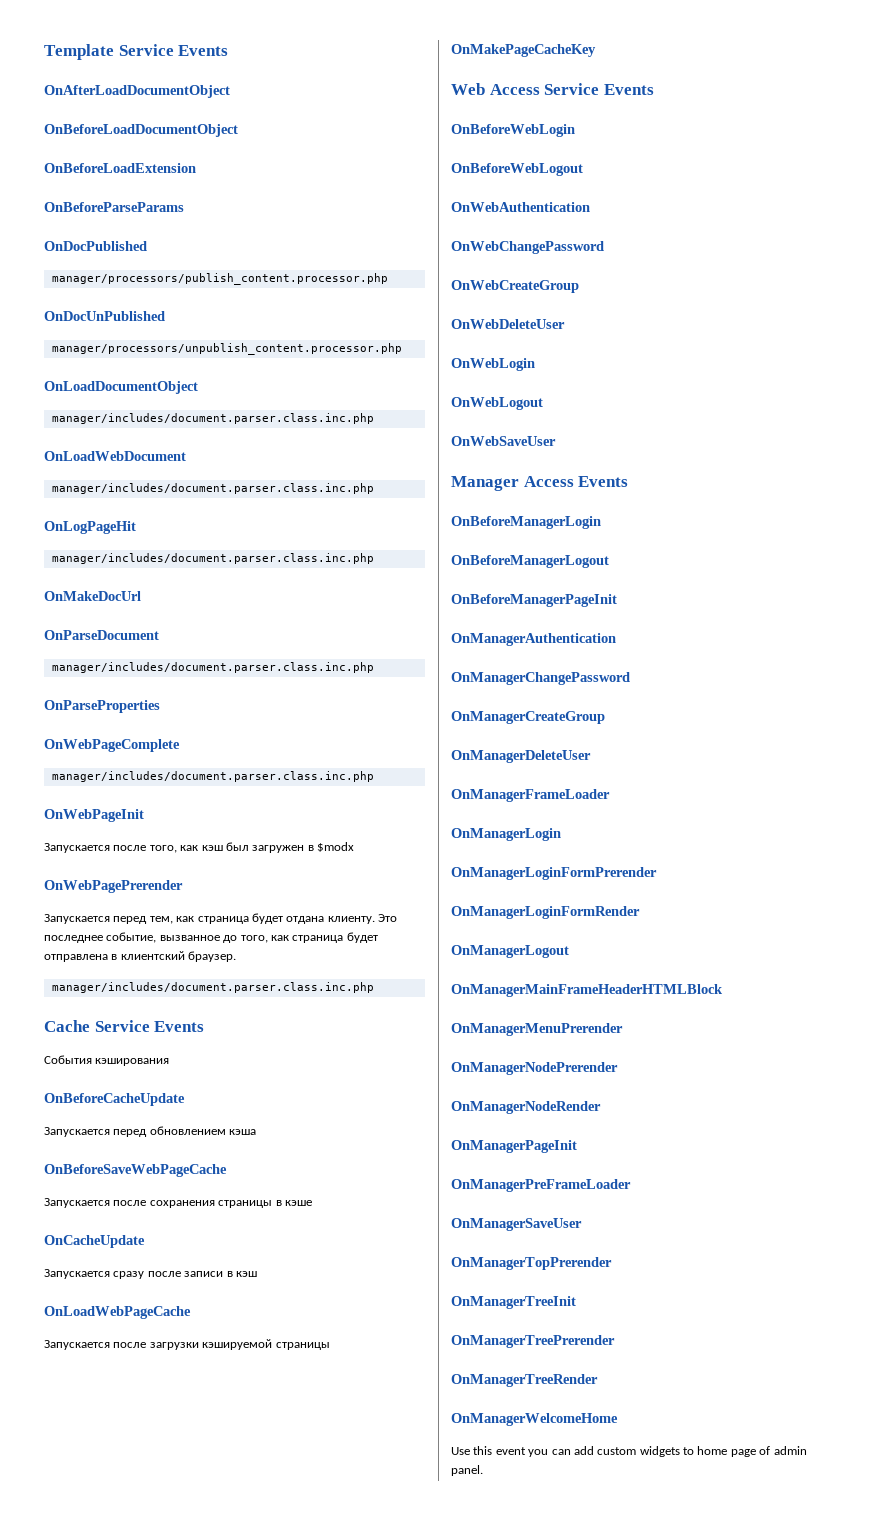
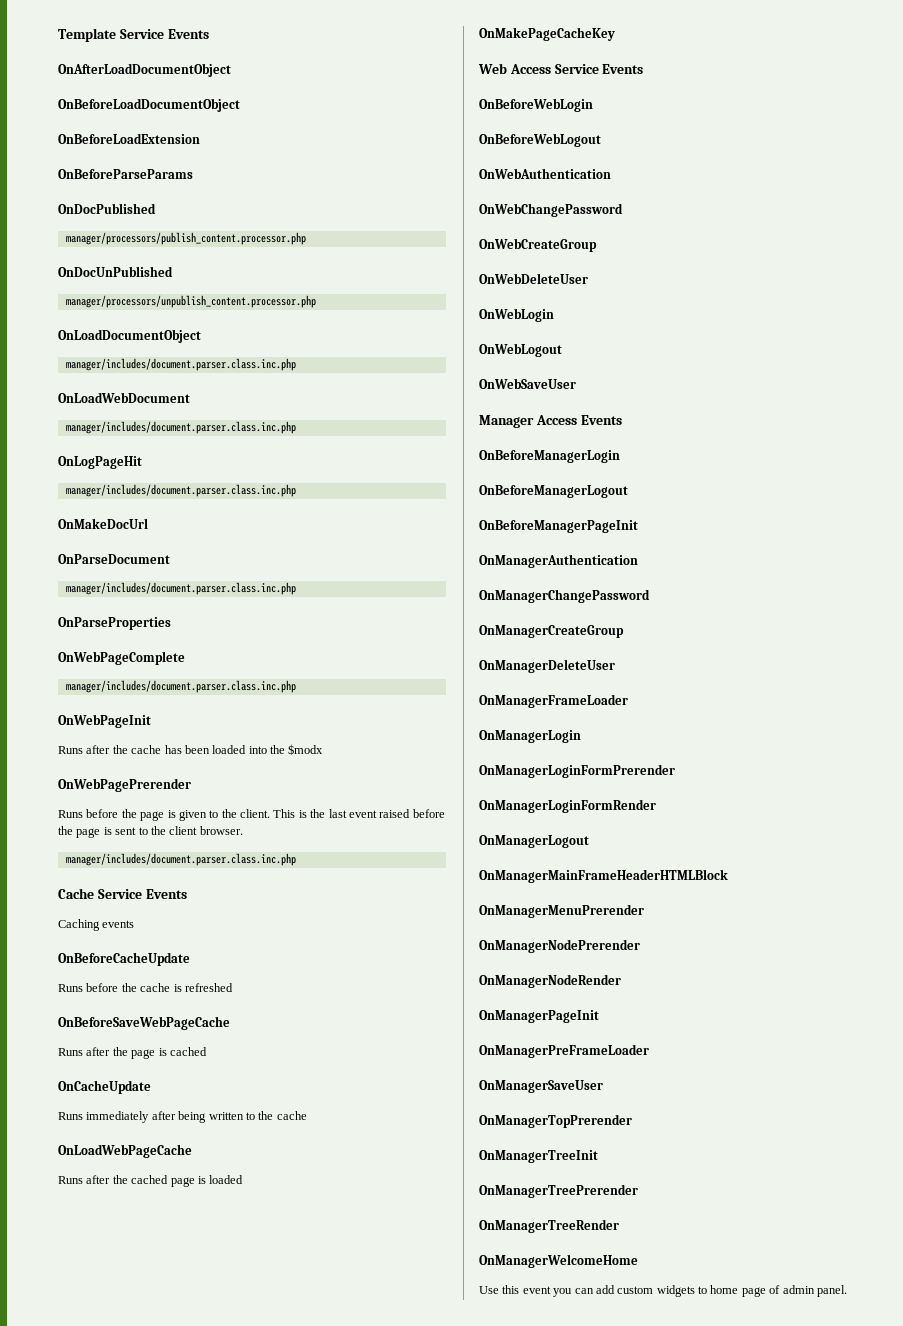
[44,842,354,853] [44,880,183,893] [44,913,397,924] [44,932,378,943] [44,951,237,962] Запускается после того, как кэш был загружен в $modx // OnWebPagePrerender // Запускается перед тем, как страница будет отдана клиенту. Это последнее событие, вызванное до того, как страница будет отправлена в клиентский браузер. -> [58,744,324,755] [58,778,191,792] [58,809,445,821] [58,826,243,838] Runs after the cache has been loaded into the $modx // OnWebPagePrerender // Runs before the page is given to the client. This is the last event raised before the page is sent to the client browser.
[44,1055,170,1066] События кэширования -> [58,919,135,931] Caching events
[44,1126,257,1137] [44,1164,227,1177] [44,1198,312,1208] [44,1235,145,1248] [44,1269,257,1279] [44,1306,191,1319] [44,1339,330,1350] Запускается перед обновлением кэша // OnBeforeSaveWebPageCache // Запускается после сохранения страницы в кэше // OnCacheUpdate // Запускается сразу после записи в кэш // OnLoadWebPageCache // Запускается после загрузки кэшируемой страницы -> [58,983,233,992] [58,1016,230,1030] [58,1047,207,1059] [58,1080,151,1094] [58,1111,307,1123] [58,1144,192,1158] [58,1175,244,1187] Runs before the cache is refreshed // OnBeforeSaveWebPageCache // Runs after the page is cached // OnCacheUpdate // Runs immediately after being written to the cache // OnLoadWebPageCache // Runs after the cached page is loaded

